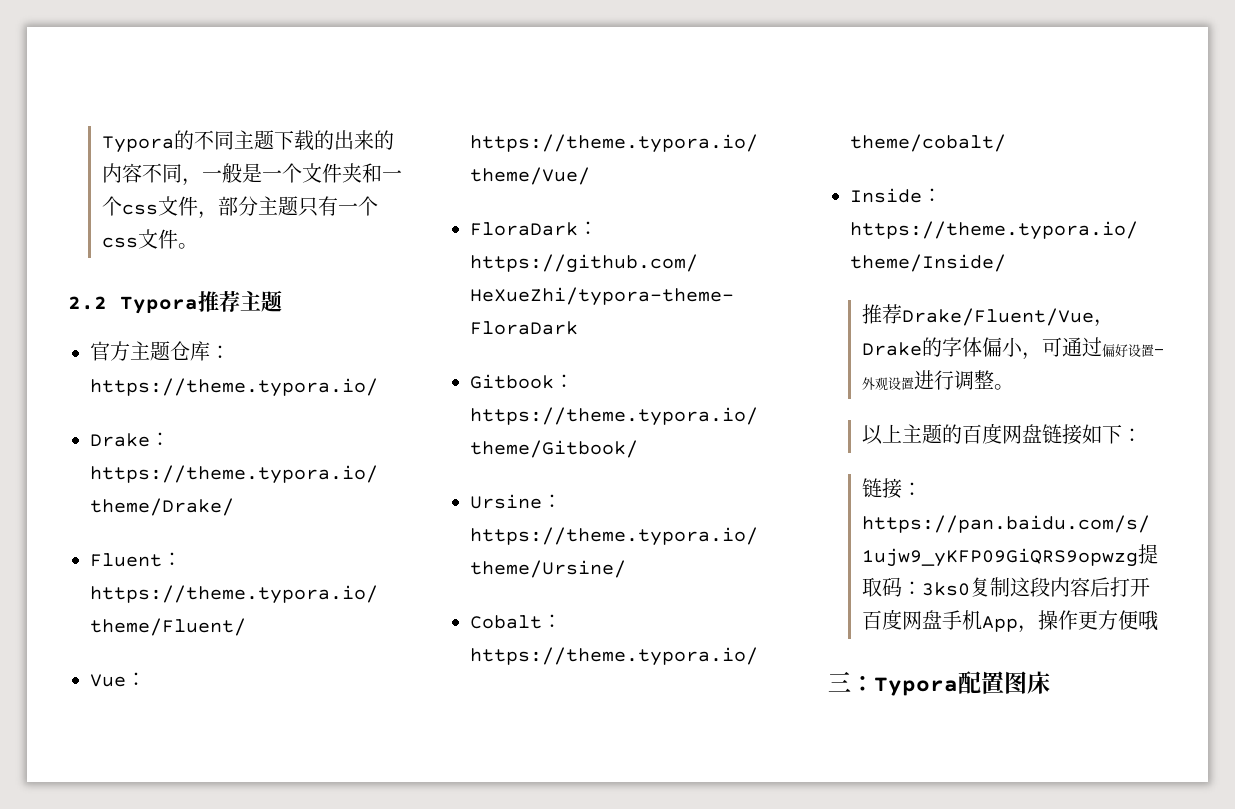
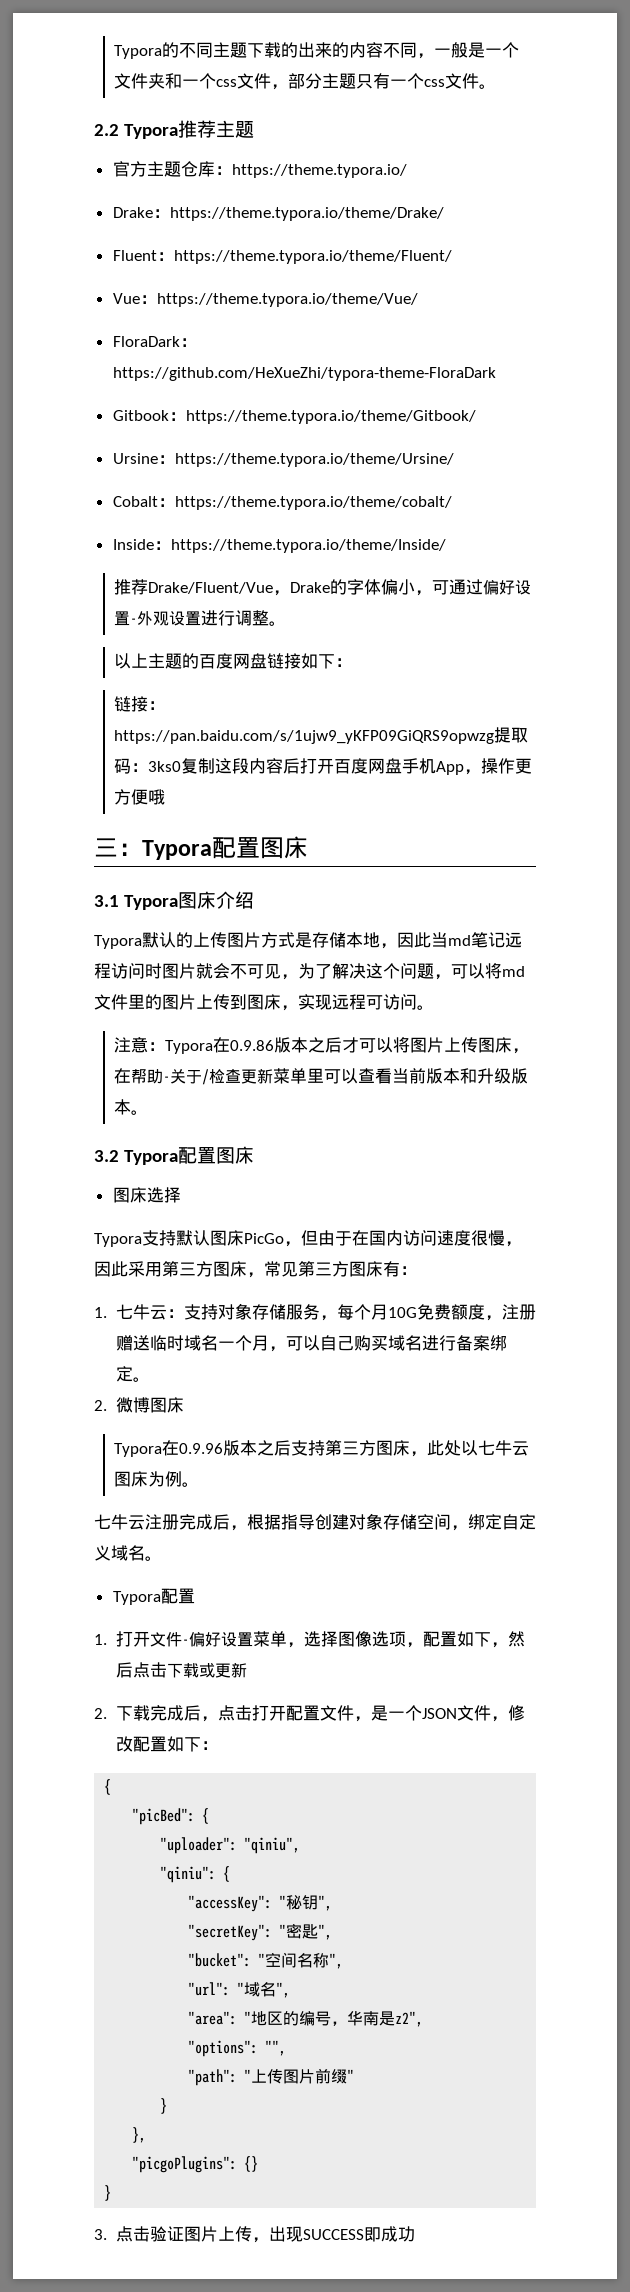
(1050, 682) none -> [94,891,255,910] [94,932,522,949] [94,963,525,980] [94,994,434,1011] [114,1037,530,1054] [114,1068,529,1085] [114,1099,149,1115] [94,1146,255,1165] [112,1187,181,1203] [94,1230,522,1247] [94,1261,417,1278] [94,1303,536,1321] [115,1335,507,1352] [115,1366,150,1382] [94,1397,184,1413] [114,1440,530,1457] [114,1471,200,1487] [94,1513,536,1531] [94,1545,162,1561] [112,1588,195,1605] [94,1631,525,1648] [115,1662,247,1678] [94,1705,525,1722] [115,1736,218,1752] [104,1779,112,1795] [132,1808,210,1825] [160,1837,301,1854] [160,1866,231,1883] [188,1895,333,1912] [188,1923,333,1941] [188,1952,344,1969] [188,1982,291,1998] [188,2011,424,2027] [188,2040,287,2057] [188,2068,355,2086] [160,2098,168,2114] [132,2127,147,2143] [132,2156,259,2173] [104,2185,112,2201] [94,2226,415,2243] // 3.1 Typora图床介绍 // Typora默认的上传图片方式是存储本地，因此当md笔记远程访问时图片就会不可见，为了解决这个问题，可以将md文件里的图片上传到图床，实现远程可访问。 // 注意：Typora在0.9.86版本之后才可以将图片上传图床，在帮助-关于/检查更新菜单里可以查看当前版本和升级版本。 // 3.2 Typora配置图床 // 图床选择 // Typora支持默认图床PicGo，但由于在国内访问速度很慢，因此采用第三方图床，常见第三方图床有： // 1.七牛云：支持对象存储服务，每个月10G免费额度，注册赠送临时域名一个月，可以自己购买域名进行备案绑定。 // 2.微博图床 // Typora在0.9.96版本之后支持第三方图床，此处以七牛云图床为例。 // 七牛云注册完成后，根据指导创建对象存储空间，绑定自定义域名。 // Typora配置 // 1.打开文件-偏好设置菜单，选择图像选项，配置如下，然后点击下载或更新 // 2.下载完成后，点击打开配置文件，是一个JSON文件，修改配置如下： // { // "picBed": { // "uploader": "qiniu", // "qiniu": { // "accessKey": "秘钥", // "secretKey": "密匙", // "bucket": "空间名称", // "url": "域名", // "area": "地区的编号，华南是z2", // "options": "", // "path": "上传图片前缀" // } // }, // "picgoPlugins": {} // } // 3.点击验证图片上传，出现SUCCESS即成功

